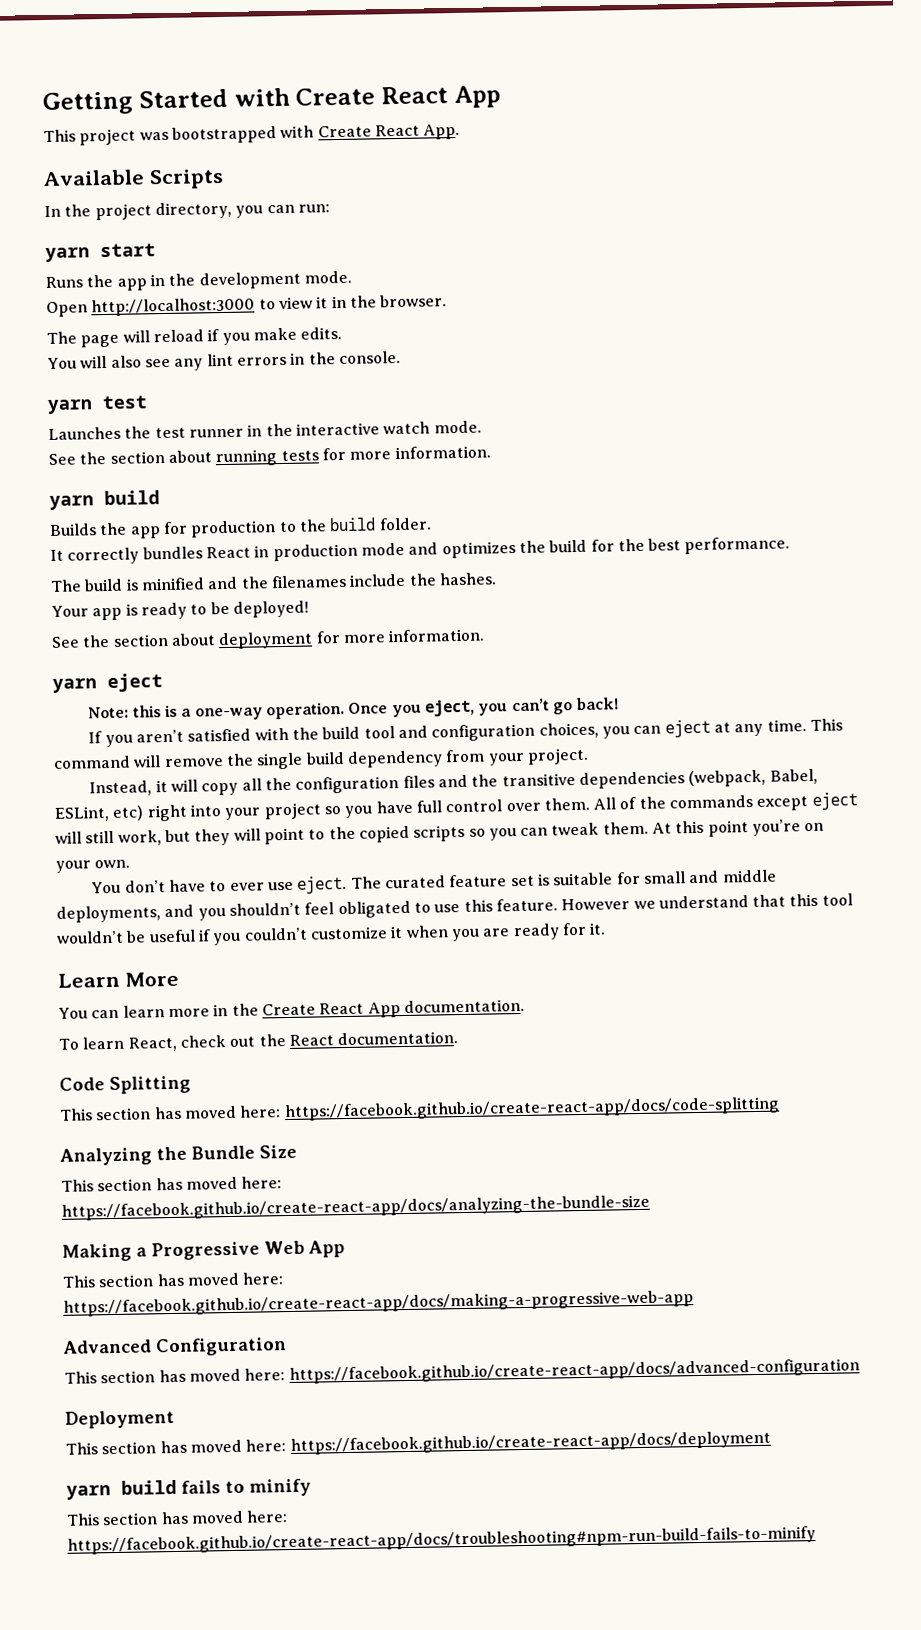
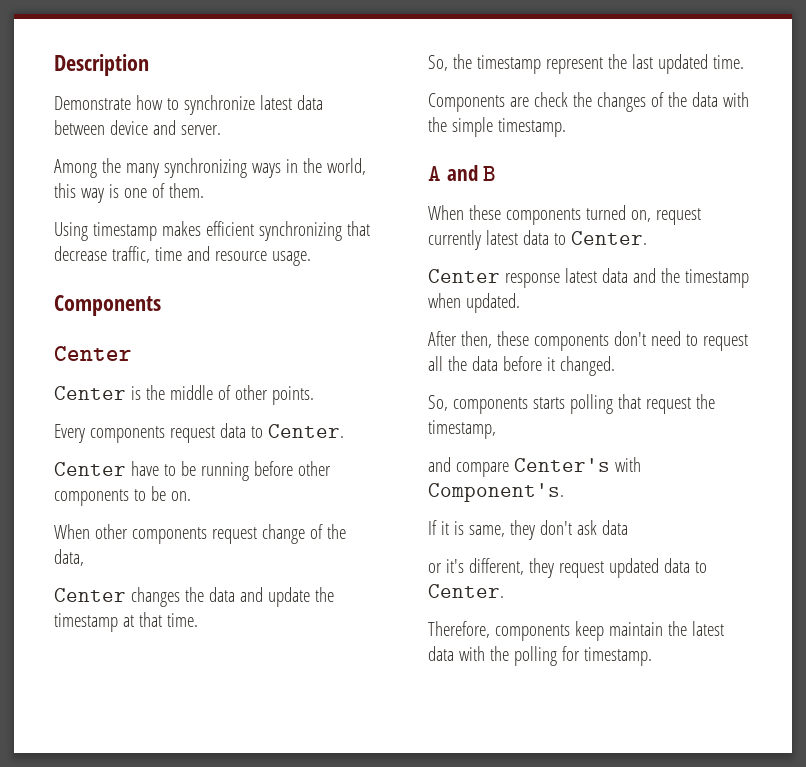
[42,85,501,116] [43,123,461,146] [43,168,224,190] [44,201,330,221] [45,243,156,263] [45,270,352,291] [46,294,448,318] [46,326,343,348] [47,350,401,371] [47,395,147,414] [48,420,482,440] [48,445,491,467] [49,490,160,510] [49,517,432,539] [50,536,791,565] [50,572,497,592] [51,600,309,621] [51,628,486,650] [52,673,163,693] [88,697,620,721] [88,718,843,748] [53,747,589,770] [89,768,818,797] [54,792,858,822] [55,819,825,846] [55,859,131,873] [91,869,777,894] [56,893,853,923] [56,922,607,946] [57,971,179,988] [58,998,525,1019] [58,1031,459,1052] [59,1075,191,1095] [59,1096,780,1122] [59,1144,297,1166] [61,1176,283,1192] [61,1194,650,1221] [62,1240,345,1262] [62,1272,284,1288] [63,1290,694,1317] [62,1337,287,1357] [64,1358,860,1385] [65,1409,175,1429] [65,1430,771,1456] [66,1478,311,1500] [66,1510,289,1526] [67,1526,816,1555] Getting Started with Create React App // This project was bootstrapped with Create React App. // Available Scripts // In the project directory, you can run: // yarn start // Runs the app in the development mode. // Open http://localhost:3000 to view it in the browser. // The page will reload if you make edits. // You will also see any lint errors in the console. // yarn test // Launches the test runner in the interactive watch mode. // See the section about running tests for more information. // yarn build // Builds the app for production to the build folder. // It correctly bundles React in production mode and optimizes the build for the best performance. // The build is minified and the filenames include the hashes. // Your app is ready to be deployed! // See the section about deployment for more information. // yarn eject // Note: this is a one-way operation. Once you eject, you can’t go back! // If you aren’t satisfied with the build tool and configuration choices, you can eject at any time. This command will remove the single build dependency from your project. // Instead, it will copy all the configuration files and the transitive dependencies (webpack, Babel, ESLint, etc) right into your project so you have full control over them. All of the commands except eject will still work, but they will point to the copied scripts so you can tweak them. At this point you’re on your own. // You don’t have to ever use eject. The curated feature set is suitable for small and middle deployments, and you shouldn’t feel obligated to use this feature. However we understand that this tool wouldn’t be useful if you couldn’t customize it when you are ready for it. // Learn More // You can learn more in the Create React App documentation. // To learn React, check out the React documentation. // Code Splitting // This section has moved here: https://facebook.github.io/create-react-app/docs/code-splitting // Analyzing the Bundle Size // This section has moved here: https://facebook.github.io/create-react-app/docs/analyzing-the-bundle-size // Making a Progressive Web App // This section has moved here: https://facebook.github.io/create-react-app/docs/making-a-progressive-web-app // Advanced Configuration // This section has moved here: https://facebook.github.io/create-react-app/docs/advanced-configuration // Deployment // This section has moved here: https://facebook.github.io/create-react-app/docs/deployment // yarn build fails to minify // This section has moved here: https://facebook.github.io/create-react-app/docs/troubleshooting#npm-run-build-fails-to-minify -> [54,54,149,76] [54,95,323,115] [54,120,221,135] [54,158,366,178] [54,183,204,203] [54,221,370,241] [54,246,311,266] [54,295,161,316] [54,346,132,361] [54,385,314,405] [54,423,344,443] [54,461,331,481] [54,486,191,506] [54,524,346,544] [54,549,84,566] [54,587,334,607] [54,612,198,632] [428,54,744,74] [428,92,749,112] [428,117,566,137] [428,165,497,181] [428,205,701,225] [428,230,647,250] [428,268,749,288] [428,293,520,313] [428,331,748,351] [428,356,615,376] [428,394,715,414] [428,420,496,439] [428,457,641,477] [428,483,564,502] [428,520,628,540] [428,558,707,578] [428,584,504,598] [428,621,724,641] [428,646,652,666] Description // Demonstrate how to synchronize latest data between device and server. // Among the many synchronizing ways in the world, this way is one of them. // Using timestamp makes efficient synchronizing that decrease traffic, time and resource usage. // Components // Center // Center is the middle of other points. // Every components request data to Center. // Center have to be running before other components to be on. // When other components request change of the data, // Center changes the data and update the timestamp at that time. // So, the timestamp represent the last updated time. // Components are check the changes of the data with the simple timestamp. // A and B // When these components turned on, request currently latest data to Center. // Center response latest data and the timestamp when updated. // After then, these components don't need to request all the data before it changed. // So, components starts polling that request the timestamp, // and compare Center's with Component's. // If it is same, they don't ask data // or it's different, they request updated data to Center. // Therefore, components keep maintain the latest data with the polling for timestamp.

